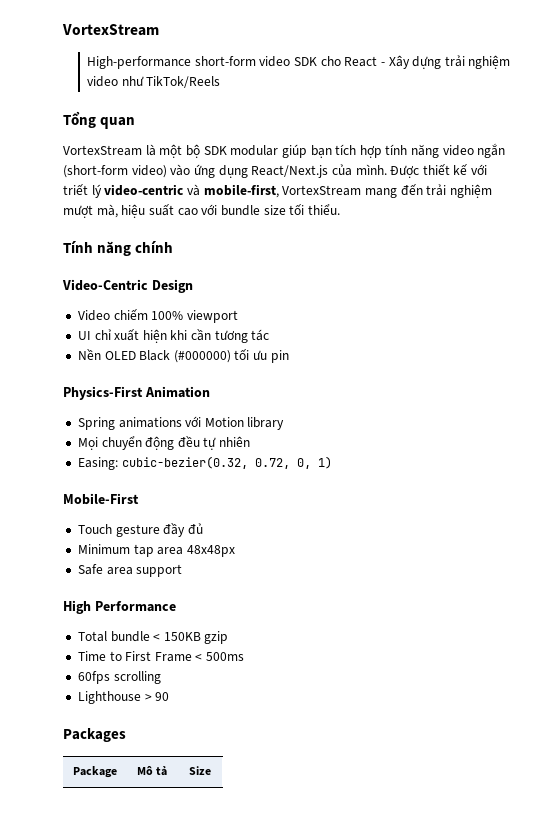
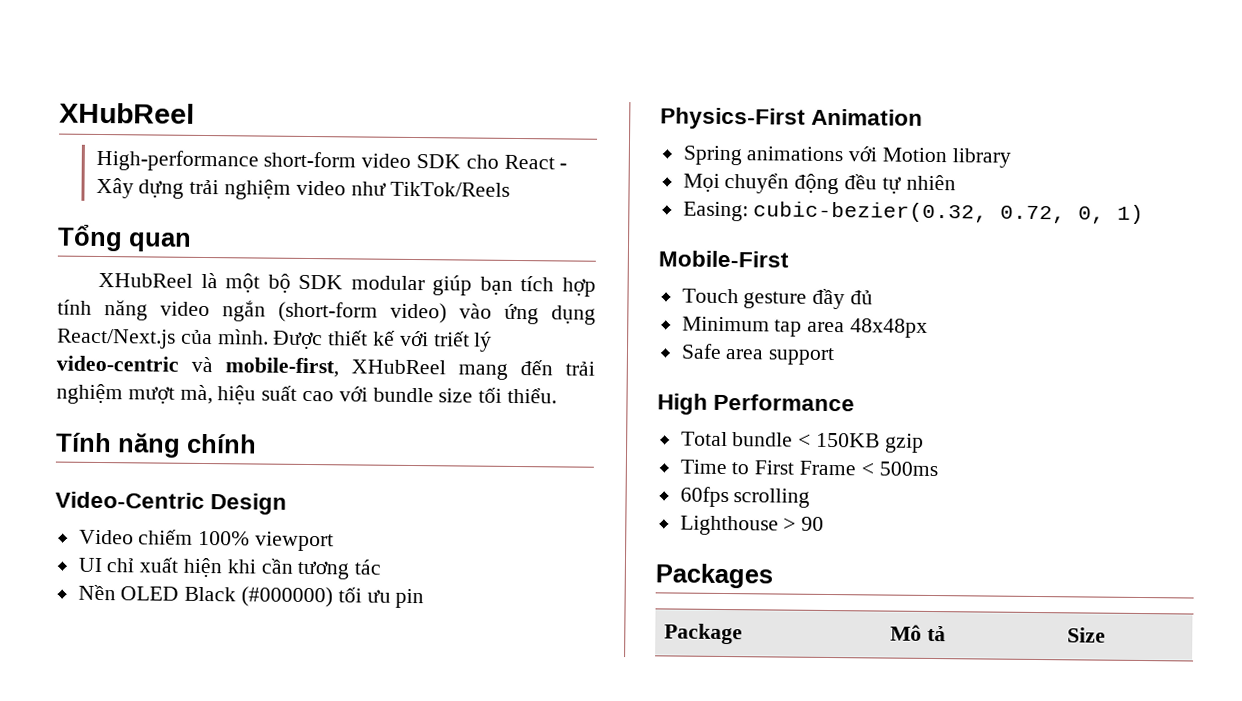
[62,24,159,36] VortexStream -> [59,102,195,124] XHubReel
[63,145,142,156] VortexStream -> [98,272,194,288] XHubReel
[282,185,362,196] VortexStream -> [351,359,446,375] XHubReel

